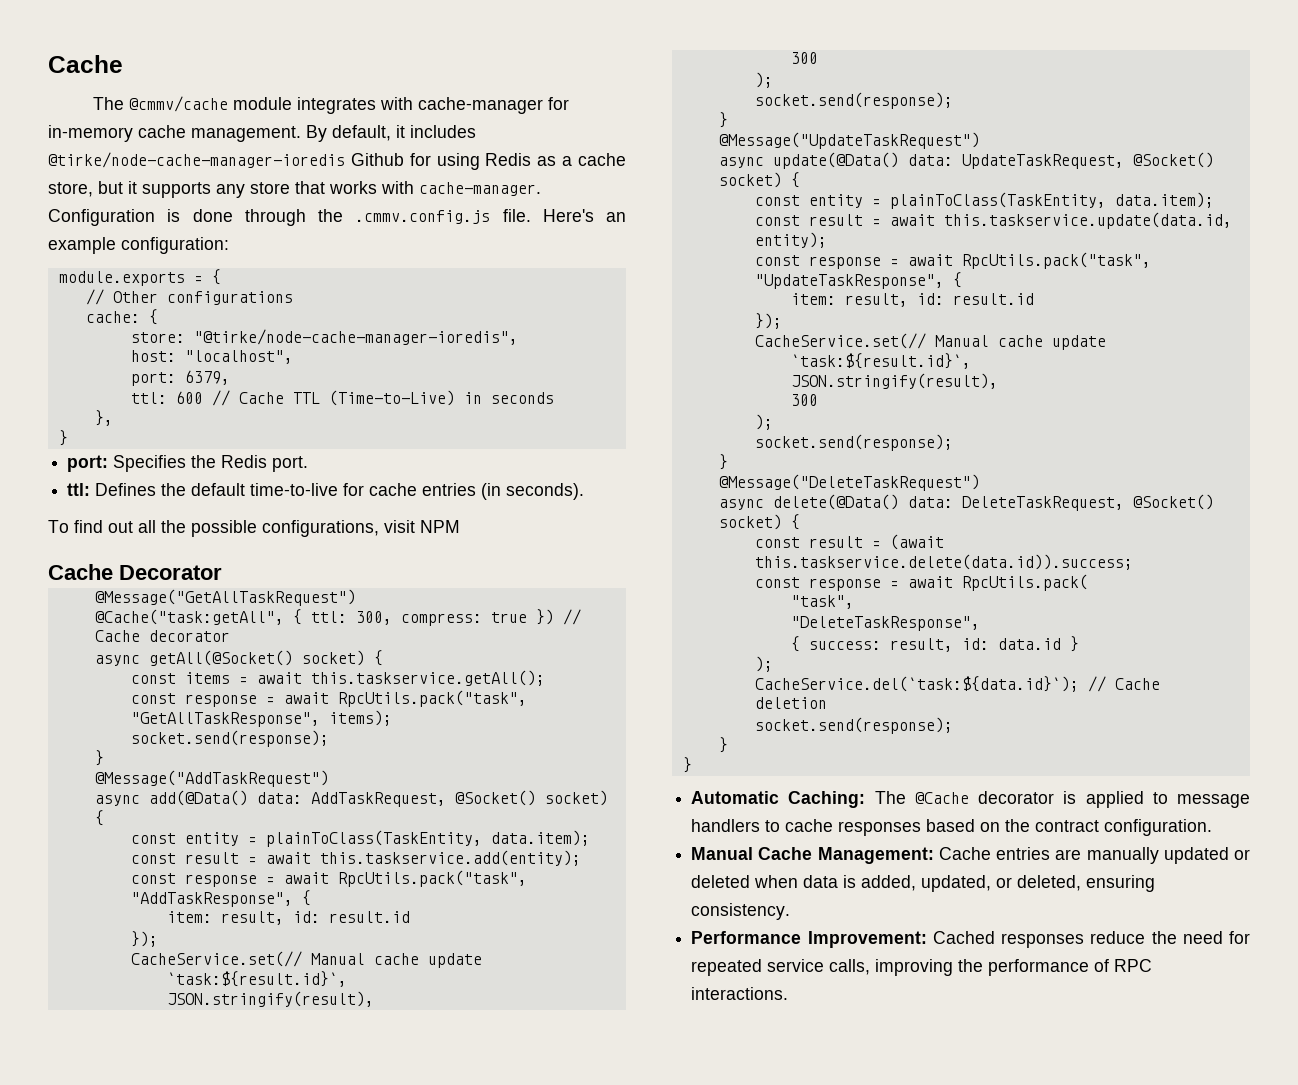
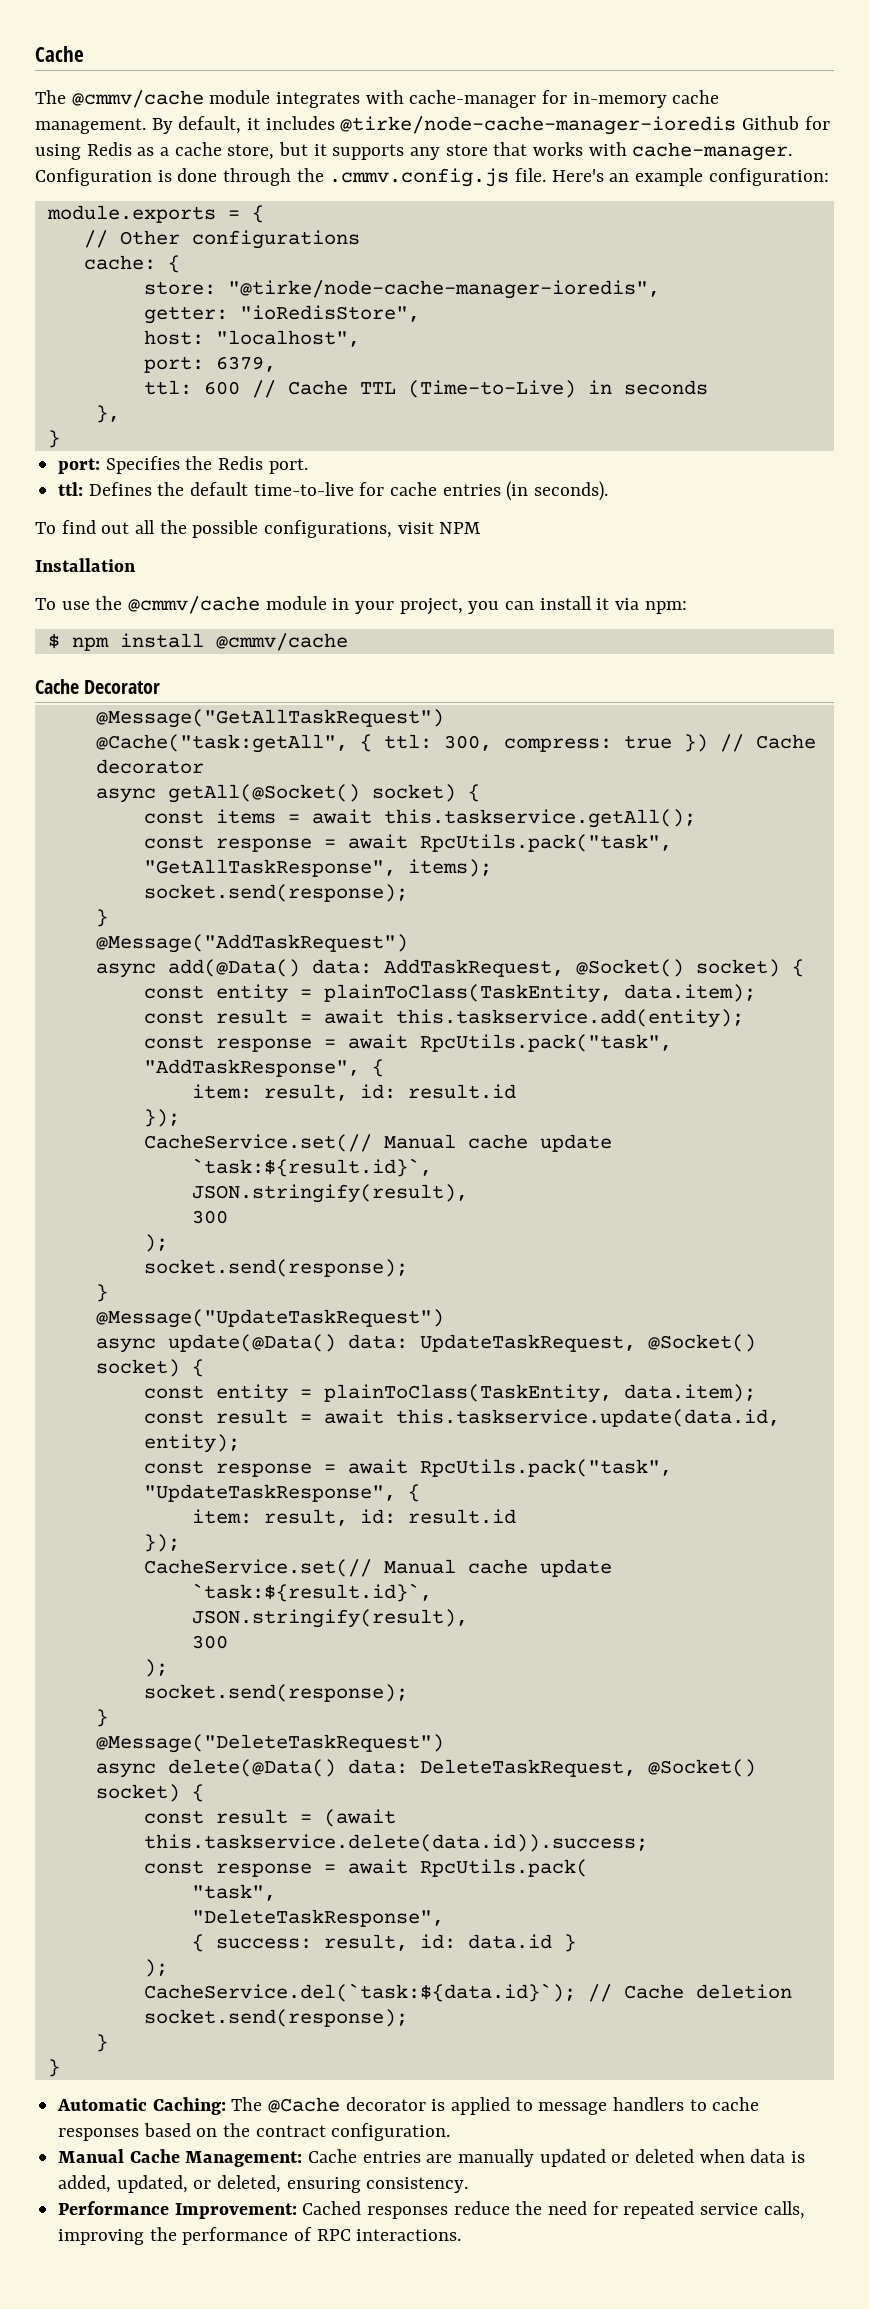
(518, 337) none -> [143,305,420,324] // getter: "ioRedisStore",
(460, 526) none -> [35,558,136,572] [35,596,687,615] [47,633,348,651] // Installation // To use the @cmmv/cache module in your project, you can install it via npm: // $ npm install @cmmv/cache

